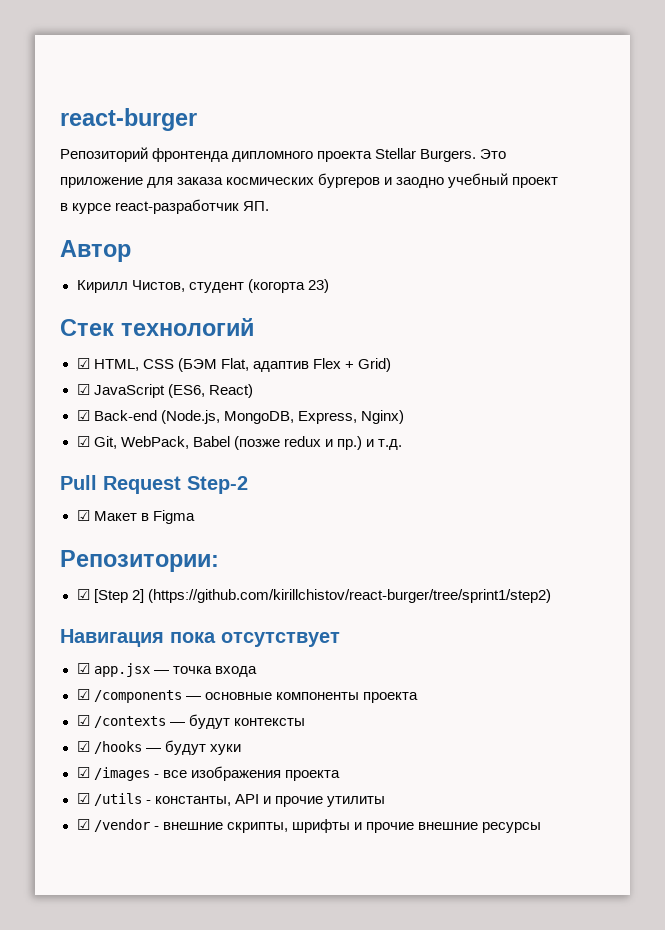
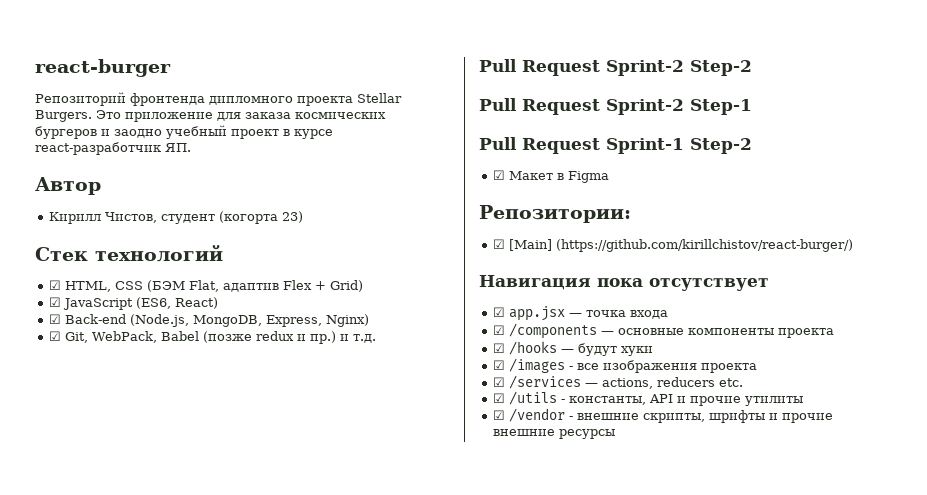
(181, 485) none -> [606,60,752,76] [479,98,752,115] [479,137,684,154] Sprint-2 Step-2 // Pull Request Sprint-2 Step-1 // Pull Request Sprint-1
[93,589,551,603] [Step 2] (https://github.com/kirillchistov/react-burger/tree/sprint1/step2) -> [509,239,854,252] [Main] (https://github.com/kirillchistov/react-burger/)
[76,714,305,729] // ☑ /contexts — будут контексты -> (835, 333) none
(340, 775) none -> [493,375,744,389] // ☑ /services — actions, reducers etc.

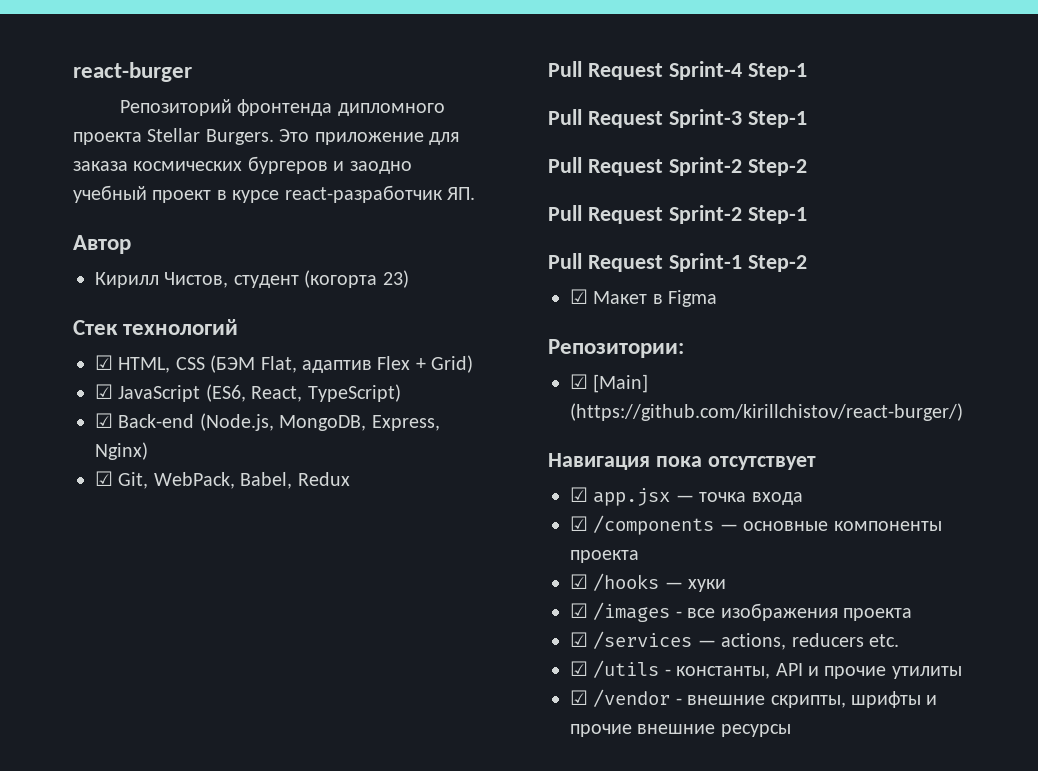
[175,297,219,309] React) -> [251,384,401,402] React, TypeScript)
[161,331,377,344] Babel (позже redux и пр.) и т.д. -> [240,472,350,489] [548,61,807,80] [548,109,807,128] Babel, Redux // Pull Request Sprint-4 Step-1 // Pull Request Sprint-3 Step-1
[578,343,618,356] будут -> (683, 585) none

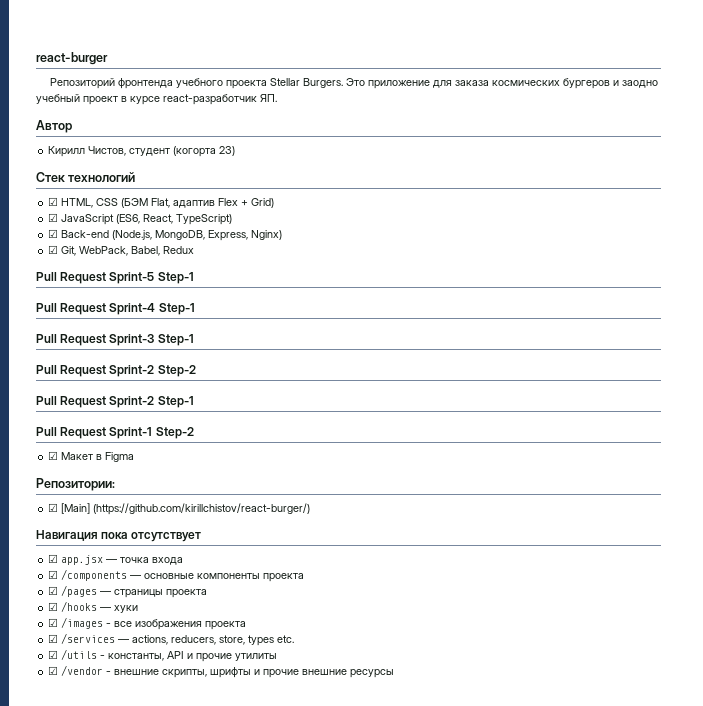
[337,103,445,116] дипломного -> [176,78,224,88] учебного
(350, 479) none -> [36,272,194,284] // Pull Request Sprint-5 Step-1
(639, 556) none -> [48,585,208,598] // ☑ /pages — страницы проекта
[791,633,864,647] reducers -> [171,635,275,646] reducers, store, types

